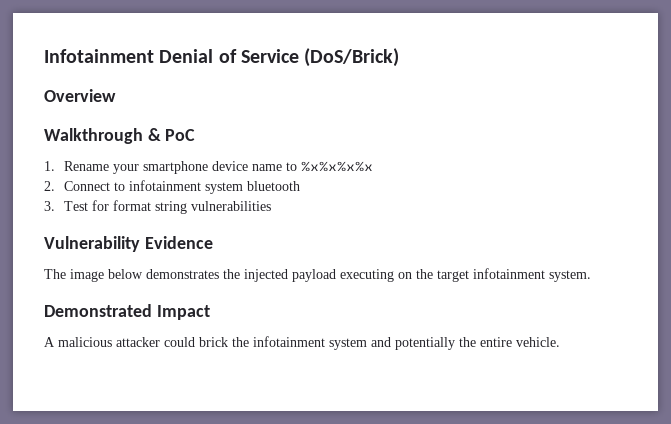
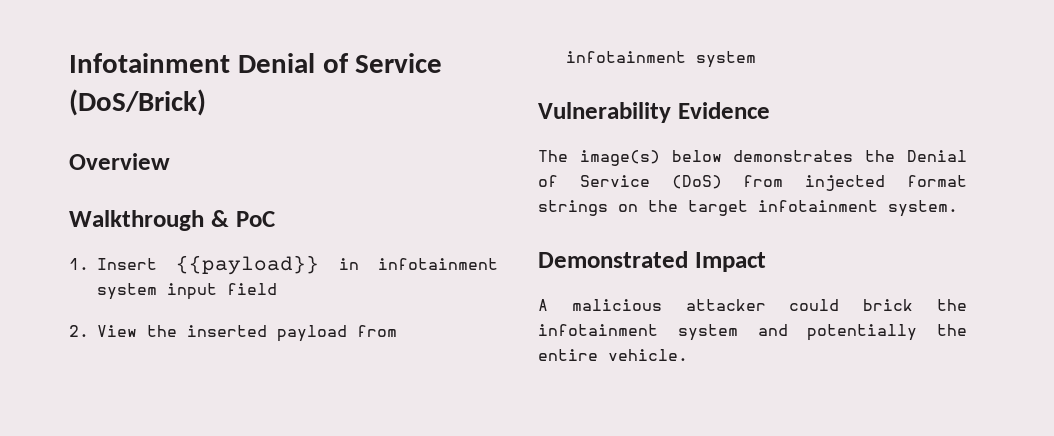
[63,161,373,174] [44,180,300,194] [44,200,271,214] Rename your smartphone device name to %x%x%x%x // 2. Connect to infotainment system bluetooth // 3. Test for format string vulnerabilities -> [97,255,498,275] [97,283,277,300] [69,325,397,342] [566,51,756,68] Insert {{payload}} in infotainment system input field // 2. View the inserted payload from infotainment system
[70,269,104,282] image -> [579,150,660,166] image(s)
[244,269,394,282] injected payload executing -> [907,150,967,162] [538,175,967,191] [538,200,608,216] Denial of Service (DoS) from injected format strings

